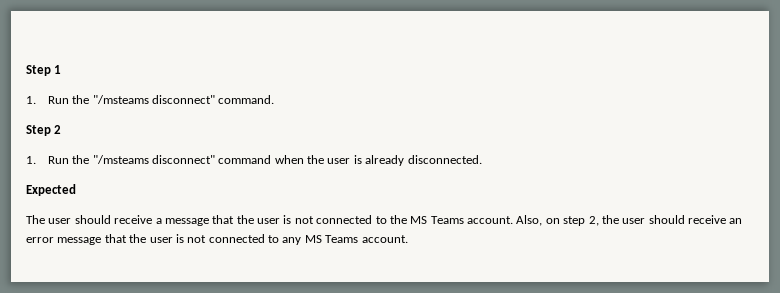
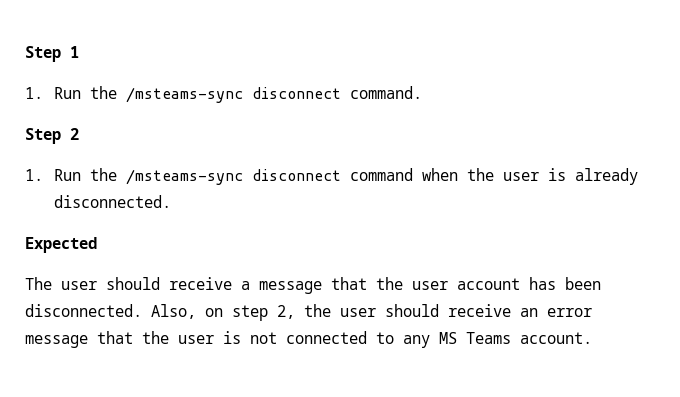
[92,95,215,104] "/msteams disconnect" -> [125,87,341,103] /msteams-sync disconnect
[92,155,215,164] "/msteams disconnect" -> [125,169,341,185] /msteams-sync disconnect
[283,215,513,224] is not connected to the MS Teams account. -> [457,277,601,290] [25,304,142,317] account has been disconnected.

